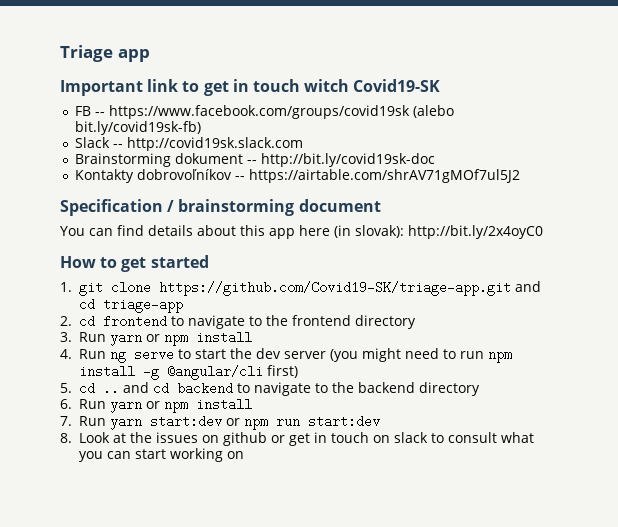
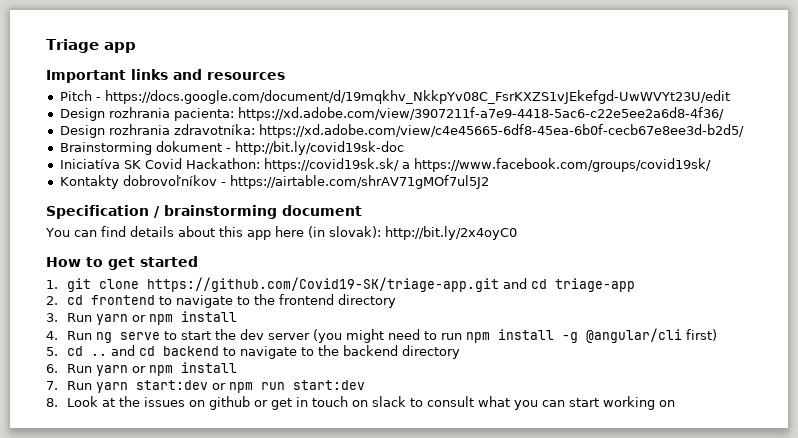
[147,79,441,96] [74,105,454,119] [74,121,201,135] [74,137,303,151] link to get in touch witch Covid19-SK // FB -- https://www.facebook.com/groups/covid19sk (alebo bit.ly/covid19sk-fb) // Slack -- http://covid19sk.slack.com -> [131,69,285,80] [59,90,730,104] [59,107,724,121] [59,124,744,138] links and resources // Pitch - https://docs.google.com/document/d/19mqkhv_NkkpYv08C_FsrKXZS1vJEkefgd-UwWVYt23U/edit // Design rozhrania pacienta: https://xd.adobe.com/view/3907211f-a7e9-4418-5ac6-c22e5ee2a6d8-4f36/ // Design rozhrania zdravotníka: https://xd.adobe.com/view/c4e45665-6df8-45ea-6b0f-cecb67e8ee3d-b2d5/
[246,160,257,164] -- -> [225,148,231,152] -
(435, 160) none -> [59,158,711,172] // Iniciatíva SK Covid Hackathon: https://covid19sk.sk/ a https://www.facebook.com/groups/covid19sk/
[234,176,245,180] -- -> [220,182,226,186] -

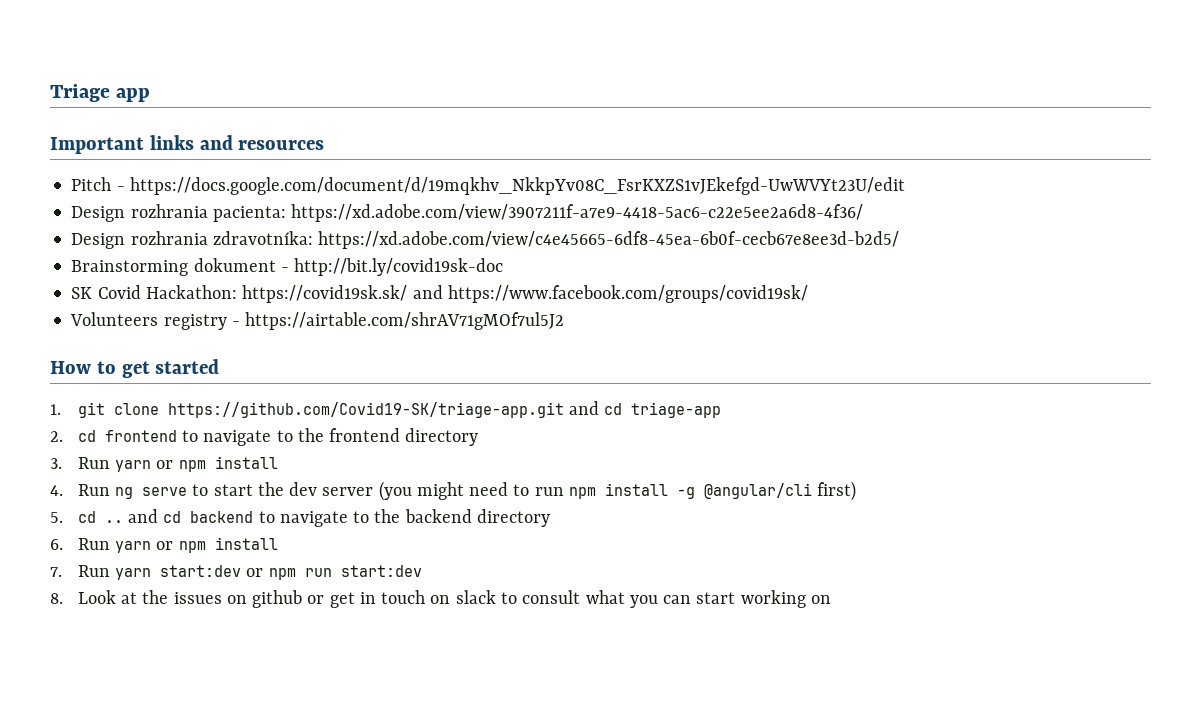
[59,159,120,169] Iniciatíva -> (504, 267) none
[401,162,410,169] a -> [412,285,443,299] and
[59,175,217,189] Kontakty dobrovoľníkov -> [70,312,227,330] Volunteers registry
[46,205,362,219] [45,226,517,240] // Specification / brainstorming document // You can find details about this app here (in slovak): http://bit.ly/2x4oyC0 -> (565, 321) none

